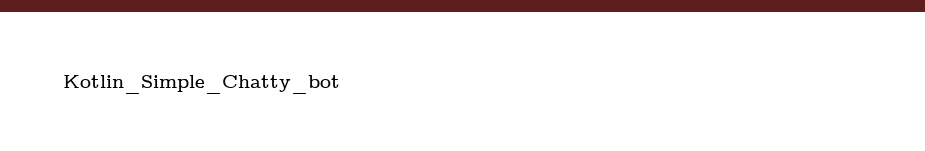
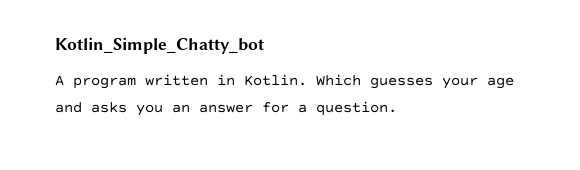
(340, 84) none -> [55,74,514,89] [55,101,397,116] // A program written in Kotlin. Which guesses your age and asks you an answer for a question.

